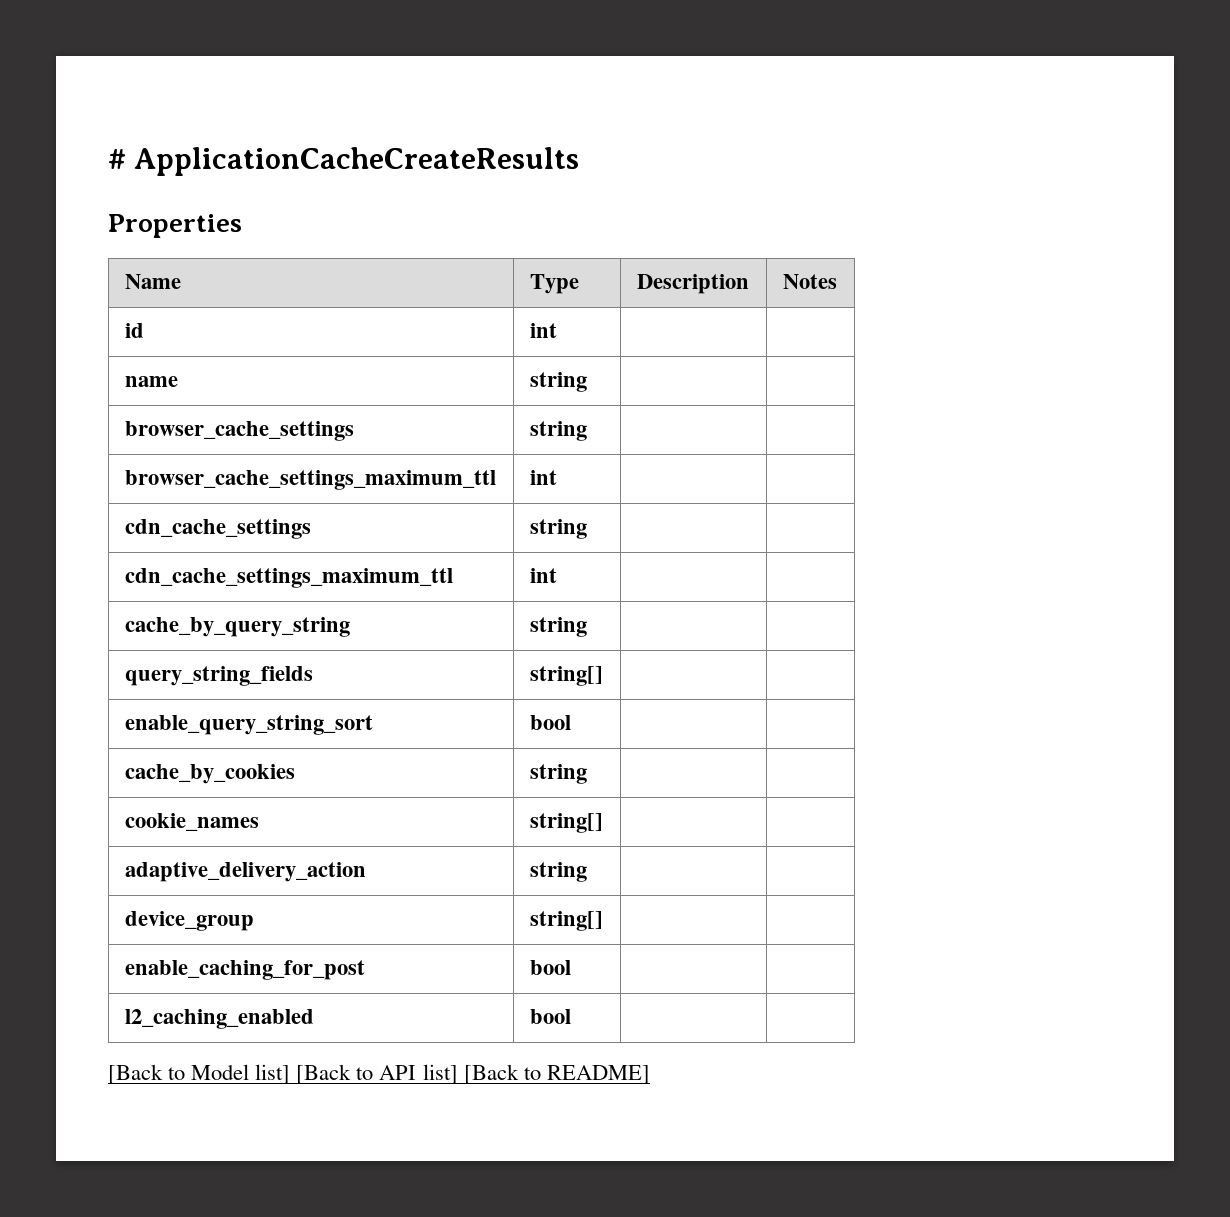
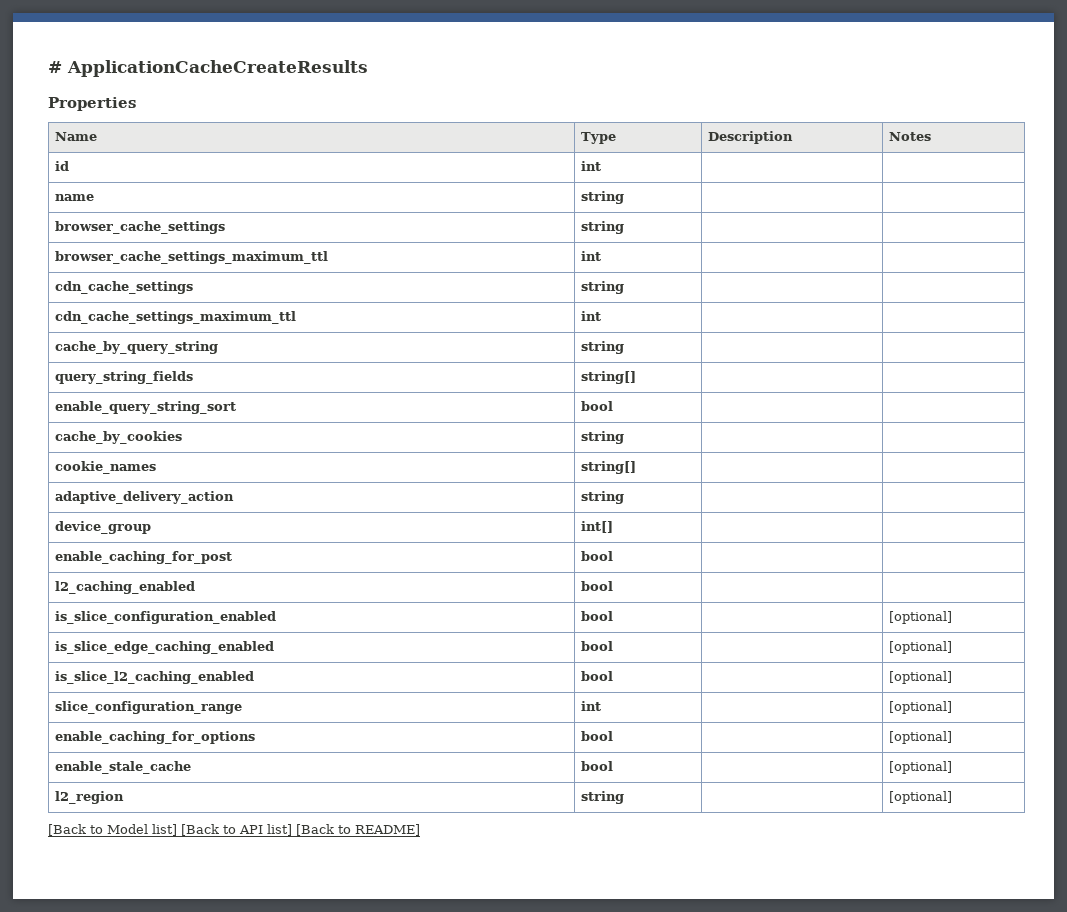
[529,911,603,931] string[] -> [580,521,613,533] int[]
(571, 1016) none -> [54,611,276,624] [580,611,613,621] [888,611,952,624] [54,641,274,654] [580,641,613,651] [888,641,952,654] [54,671,254,684] [580,671,613,681] [888,671,952,684] [54,701,242,714] [580,701,601,711] [888,701,952,714] [54,731,255,744] [580,731,613,741] [888,731,952,744] [54,761,191,774] [580,761,613,771] [888,761,952,774] [54,791,124,804] [580,791,624,804] [888,791,952,804] // is_slice_configuration_enabled | bool | | [optional] // is_slice_edge_caching_enabled | bool | | [optional] // is_slice_l2_caching_enabled | bool | | [optional] // slice_configuration_range | int | | [optional] // enable_caching_for_options | bool | | [optional] // enable_stale_cache | bool | | [optional] // l2_region | string | | [optional]

